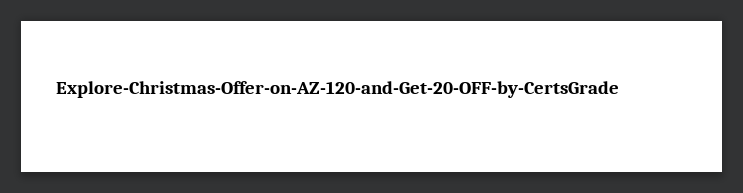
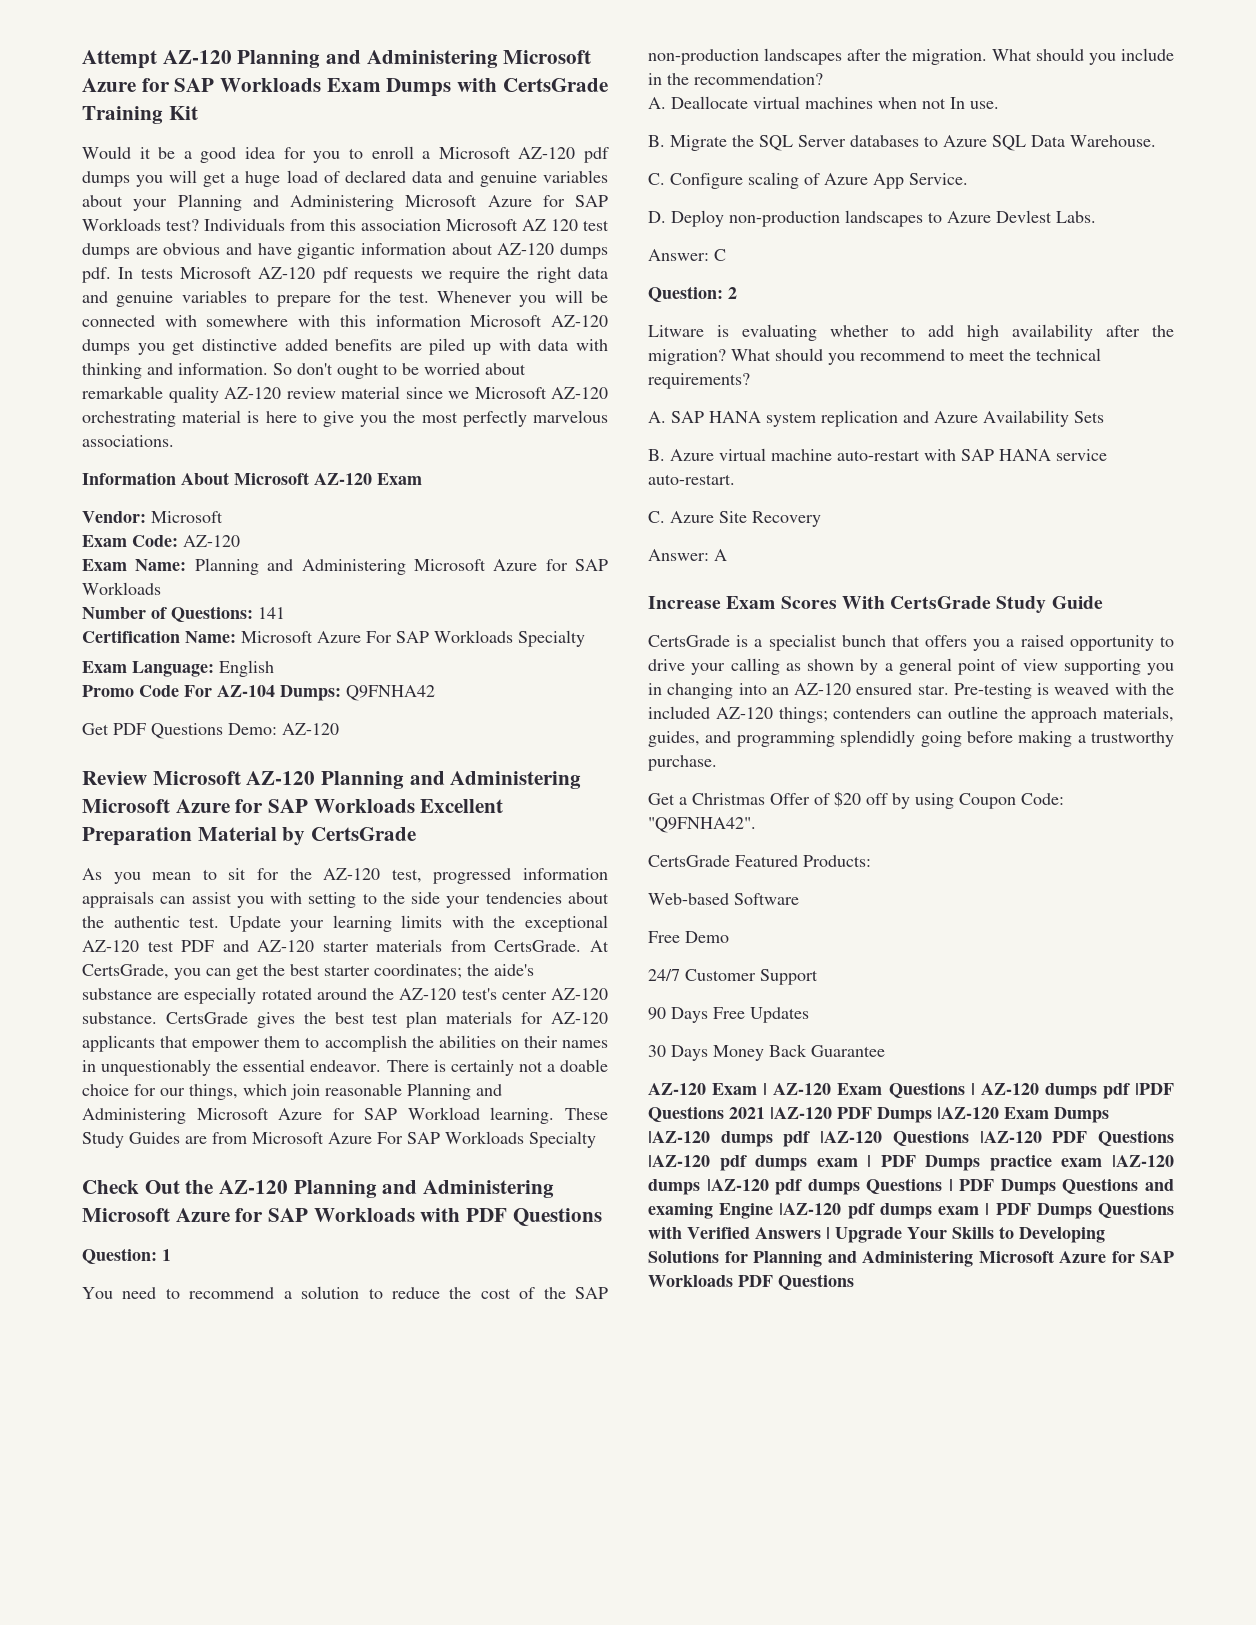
[56,81,619,98] Explore-Christmas-Offer-on-AZ-120-and-Get-20-OFF-by-CertsGrade -> [82,50,592,69] [82,78,608,97] [82,106,198,124] [82,146,610,163] [82,170,608,187] [82,194,608,211] [82,218,609,231] [82,243,608,259] [82,267,608,283] [82,290,608,307] [82,315,608,327] [82,338,608,355] [82,362,526,379] [82,386,608,403] [82,410,608,427] [82,435,174,447] [82,472,422,485] [82,511,223,523] [82,535,240,547] [82,558,608,575] [82,582,161,595] [82,606,285,622] [82,630,585,647] [82,660,274,677] [82,685,435,701] [82,723,339,739] [82,771,582,789] [82,799,504,813] [82,827,417,846] [82,868,608,884] [82,891,609,908] [82,915,608,932] [82,939,609,952] [82,964,534,980] [82,987,608,1004] [82,1011,609,1028] [82,1035,609,1052] [82,1059,609,1076] [82,1083,502,1100] [82,1107,608,1124] [82,1131,596,1148] [82,1180,555,1198] [82,1208,602,1226] [82,1248,171,1264] [82,1286,609,1299] [648,48,1174,65] [648,73,823,85] [648,96,999,109] [648,135,1156,151] [648,172,968,189] [648,210,1096,227] [648,249,726,261] [648,286,737,302] [648,324,1174,341] [648,348,1101,365] [648,373,750,389] [648,410,1104,427] [648,448,1107,461] [648,474,735,485] [648,511,821,527] [648,549,727,561] [648,596,1103,613] [648,634,1174,651] [648,658,1174,675] [648,683,1174,699] [648,706,1174,723] [648,730,1174,747] [648,755,717,771] [648,791,1064,809] [648,817,756,833] [648,855,871,867] [648,893,799,905] [648,931,729,943] [648,969,818,985] [648,1007,809,1023] [648,1044,885,1061] [648,1082,1174,1099] [648,1106,1109,1123] [648,1130,1174,1147] [648,1154,1174,1171] [648,1178,1174,1195] [648,1202,1174,1219] [648,1226,1105,1243] [648,1250,1174,1267] [648,1274,854,1290] Attempt AZ-120 Planning and Administering Microsoft Azure for SAP Workloads Exam Dumps with CertsGrade Training Kit // Would it be a good idea for you to enroll a Microsoft AZ-120 pdf dumps you will get a huge load of declared data and genuine variables about your Planning and Administering Microsoft Azure for SAP Workloads test? Individuals from this association Microsoft AZ 120 test dumps are obvious and have gigantic information about AZ-120 dumps pdf. In tests Microsoft AZ-120 pdf requests we require the right data and genuine variables to prepare for the test. Whenever you will be connected with somewhere with this information Microsoft AZ-120 dumps you get distinctive added benefits are piled up with data with thinking and information. So don't ought to be worried about remarkable quality AZ-120 review material since we Microsoft AZ-120 orchestrating material is here to give you the most perfectly marvelous associations. // Information About Microsoft AZ-120 Exam // Vendor: Microsoft // Exam Code: AZ-120 // Exam Name: Planning and Administering Microsoft Azure for SAP Workloads // Number of Questions: 141 // Certification Name: Microsoft Azure For SAP Workloads Specialty // Exam Language: English // Promo Code For AZ-104 Dumps: Q9FNHA42 // Get PDF Questions Demo: AZ-120 // Review Microsoft AZ-120 Planning and Administering Microsoft Azure for SAP Workloads Excellent Preparation Material by CertsGrade // As you mean to sit for the AZ-120 test, progressed information appraisals can assist you with setting to the side your tendencies about the authentic test. Update your learning limits with the exceptional AZ-120 test PDF and AZ-120 starter materials from CertsGrade. At CertsGrade, you can get the best starter coordinates; the aide's substance are especially rotated around the AZ-120 test's center AZ-120 substance. CertsGrade gives the best test plan materials for AZ-120 applicants that empower them to accomplish the abilities on their names in unquestionably the essential endeavor. There is certainly not a doable choice for our things, which join reasonable Planning and Administering Microsoft Azure for SAP Workload learning. These Study Guides are from Microsoft Azure For SAP Workloads Specialty // Check Out the AZ-120 Planning and Administering Microsoft Azure for SAP Workloads with PDF Questions // Question: 1 // You need to recommend a solution to reduce the cost of the SAP non-production landscapes after the migration. What should you include in the recommendation? // A. Deallocate virtual machines when not In use. // B. Migrate the SQL Server databases to Azure SQL Data Warehouse. // C. Configure scaling of Azure App Service. // D. Deploy non-production landscapes to Azure Devlest Labs. // Answer: C // Question: 2 // Litware is evaluating whether to add high availability after the migration? What should you recommend to meet the technical requirements? // A. SAP HANA system replication and Azure Availability Sets // B. Azure virtual machine auto-restart with SAP HANA service auto-restart. // C. Azure Site Recovery // Answer: A // Increase Exam Scores With CertsGrade Study Guide // CertsGrade is a specialist bunch that offers you a raised opportunity to drive your calling as shown by a general point of view supporting you in changing into an AZ-120 ensured star. Pre-testing is weaved with the included AZ-120 things; contenders can outline the approach materials, guides, and programming splendidly going before making a trustworthy purchase. // Get a Christmas Offer of $20 off by using Coupon Code: "Q9FNHA42". // CertsGrade Featured Products: // Web-based Software // Free Demo // 24/7 Customer Support // 90 Days Free Updates // 30 Days Money Back Guarantee // AZ-120 Exam | AZ-120 Exam Questions | AZ-120 dumps pdf |PDF Questions 2021 |AZ-120 PDF Dumps |AZ-120 Exam Dumps |AZ-120 dumps pdf |AZ-120 Questions |AZ-120 PDF Questions |AZ-120 pdf dumps exam | PDF Dumps practice exam |AZ-120 dumps |AZ-120 pdf dumps Questions | PDF Dumps Questions and examing Engine |AZ-120 pdf dumps exam | PDF Dumps Questions with Verified Answers | Upgrade Your Skills to Developing Solutions for Planning and Administering Microsoft Azure for SAP Workloads PDF Questions

